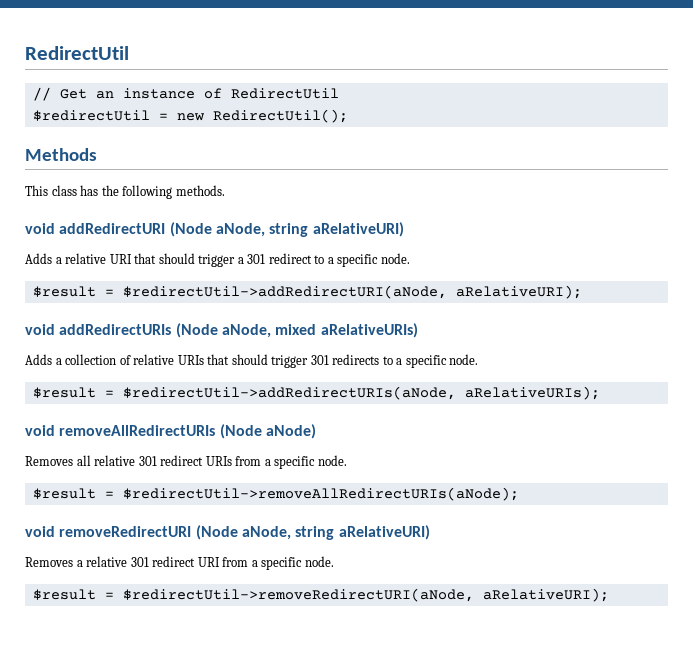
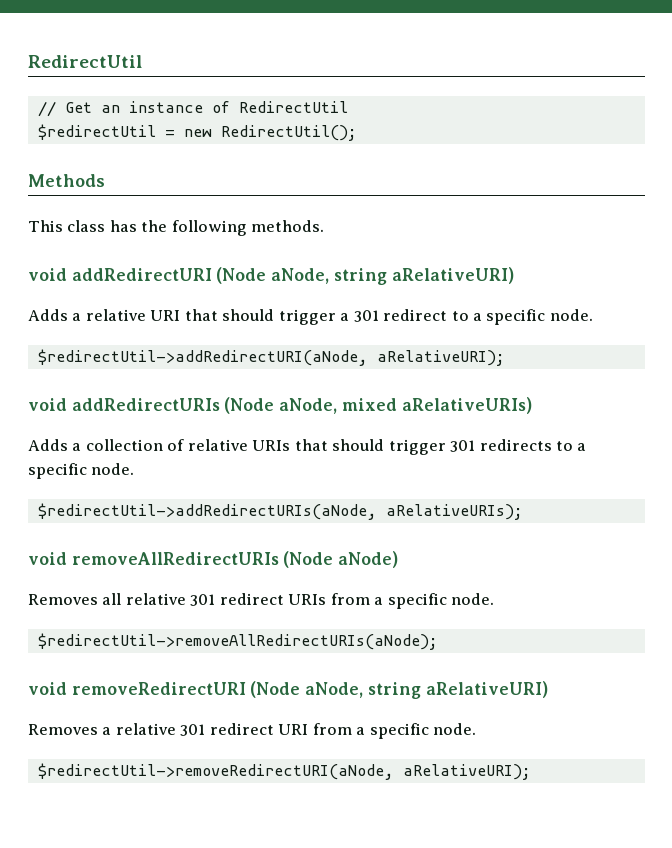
[32,286,114,297] $result = -> (593, 315) none
[32,387,114,398] $result = -> (135, 469) none
[32,488,114,499] $result = -> (495, 599) none
[32,589,114,600] $result = -> (477, 729) none

